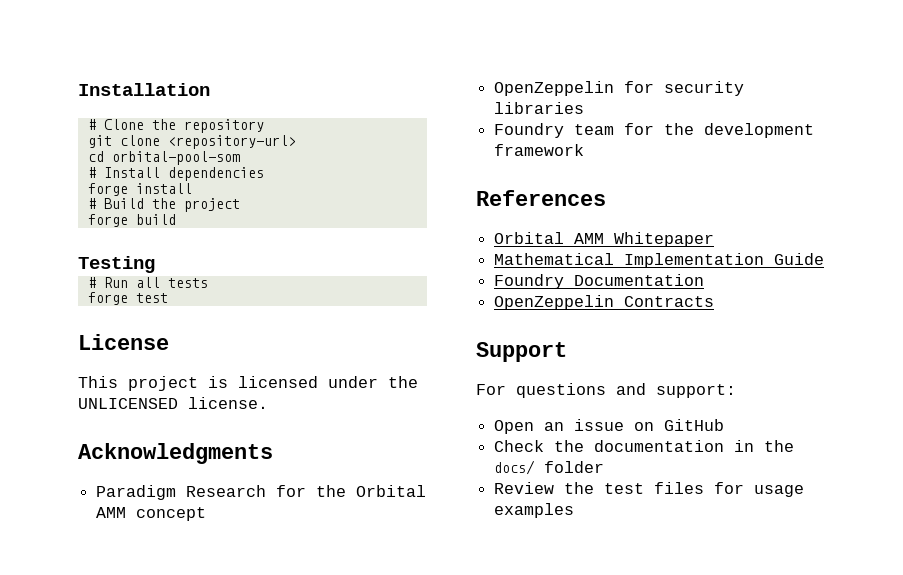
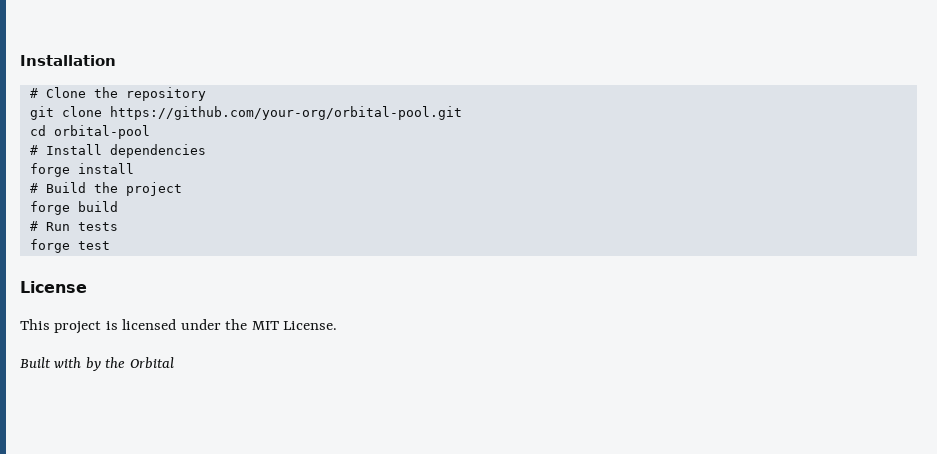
[167,135,296,149] <repository-url> -> [109,106,462,120] https://github.com/your-org/orbital-pool.git
[111,151,240,165] orbital-pool-som -> [53,125,150,139] orbital-pool
[78,256,155,273] // Testing -> (118, 206) none
[135,277,160,288] all -> (70, 226) none
[78,397,268,409] [78,443,273,464] [96,485,427,500] [96,507,207,521] [494,81,745,96] [494,102,585,114] [494,123,815,138] [494,144,585,156] [476,190,606,206] [494,232,715,247] [494,253,825,268] [494,274,705,289] [494,295,715,310] [476,342,567,362] [476,383,736,398] [494,419,725,434] [494,440,795,452] [494,460,605,475] [494,482,805,497] [494,503,575,518] UNLICENSED license. // Acknowledgments // Paradigm Research for the Orbital AMM concept // OpenZeppelin for security libraries // Foundry team for the development framework // References // Orbital AMM Whitepaper // Mathematical Implementation Guide // Foundry Documentation // OpenZeppelin Contracts // Support // For questions and support: // Open an issue on GitHub // Check the documentation in the docs/ folder // Review the test files for usage examples -> [251,321,338,330] [20,357,174,371] MIT License. // Built with by the Orbital

